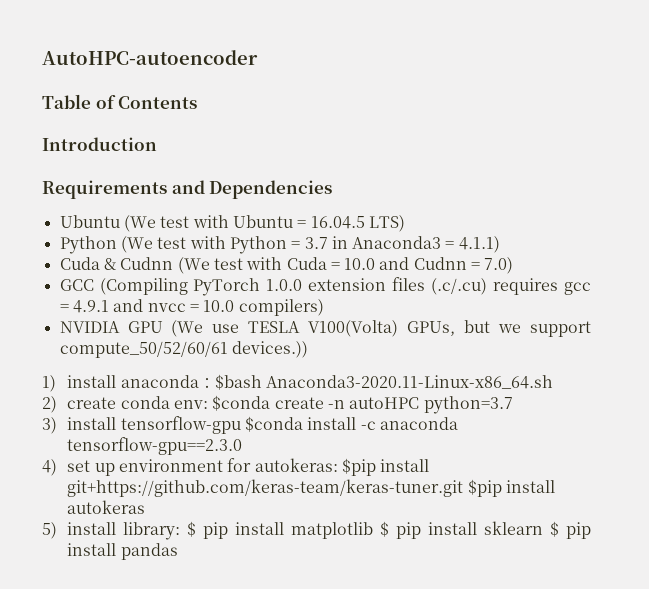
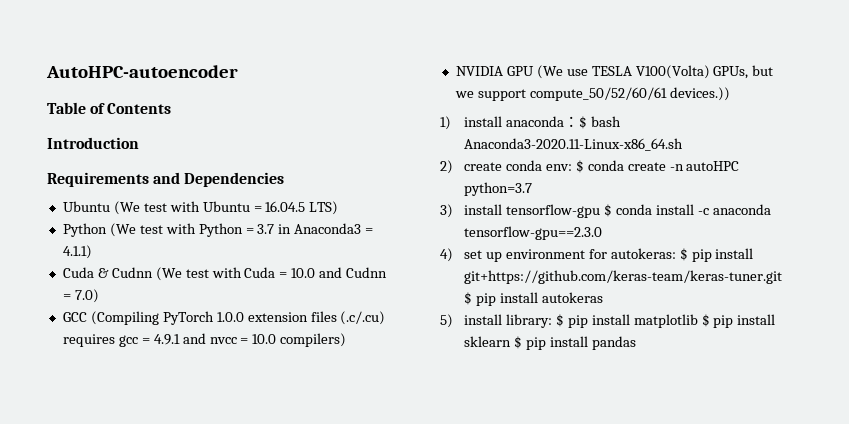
[214,374,262,390] $bash -> [578,116,621,129] $ bash
[212,395,271,411] $conda -> [575,160,624,173] $ conda
[244,416,303,432] $conda -> [603,204,652,217] $ conda
[341,458,430,476] [67,479,502,497] $pip install git+https://github.com/keras-team/keras-tuner.git $pip -> [679,248,754,262] [464,270,783,284] [464,292,496,306] $ pip install git+https://github.com/keras-team/keras-tuner.git $ pip

